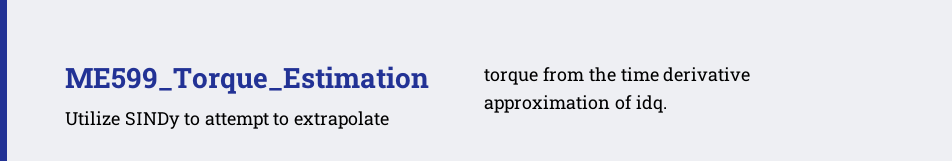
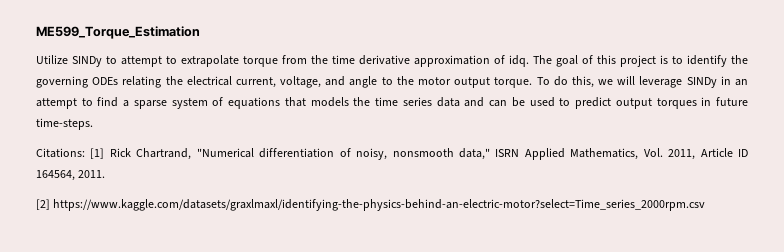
(667, 104) none -> [533,55,748,67] [36,76,748,88] [36,97,749,109] [36,118,93,130] [36,148,748,160] [36,170,106,181] [36,199,706,211] The goal of this project is to identify the governing ODEs relating the electrical current, voltage, and angle to the motor output torque. To do this, we will leverage SINDy in an attempt to find a sparse system of equations that models the time series data and can be used to predict output torques in future time-steps. // Citations: [1] Rick Chartrand, "Numerical differentiation of noisy, nonsmooth data," ISRN Applied Mathematics, Vol. 2011, Article ID 164564, 2011. // [2] https://www.kaggle.com/datasets/graxlmaxl/identifying-the-physics-behind-an-electric-motor?select=Time_series_2000rpm.csv

